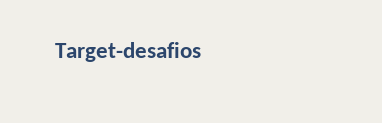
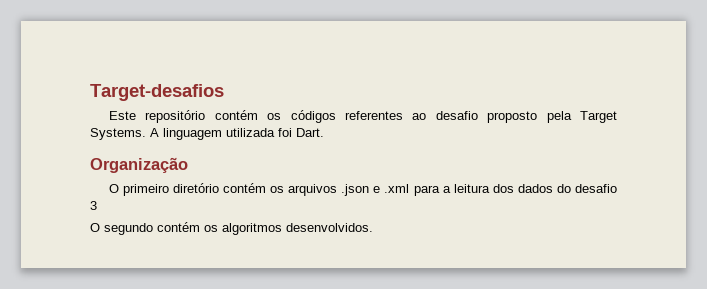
(201, 52) none -> [108,110,617,123] [90,128,324,140] [90,157,188,173] [108,183,617,196] [90,201,97,210] [90,222,373,235] // Este repositório contém os códigos referentes ao desafio proposto pela Target Systems. A linguagem utilizada foi Dart. // Organização // O primeiro diretório contém os arquivos .json e .xml para a leitura dos dados do desafio 3 // O segundo contém os algoritmos desenvolvidos.

